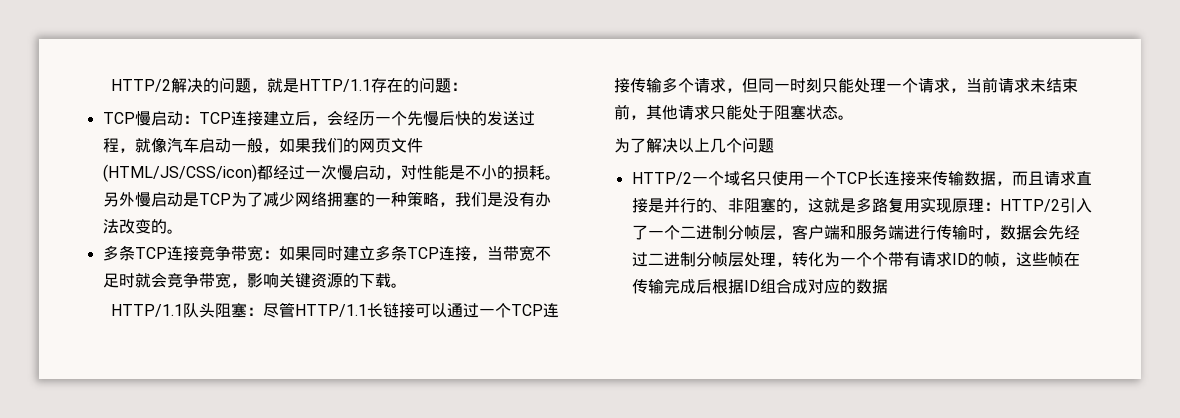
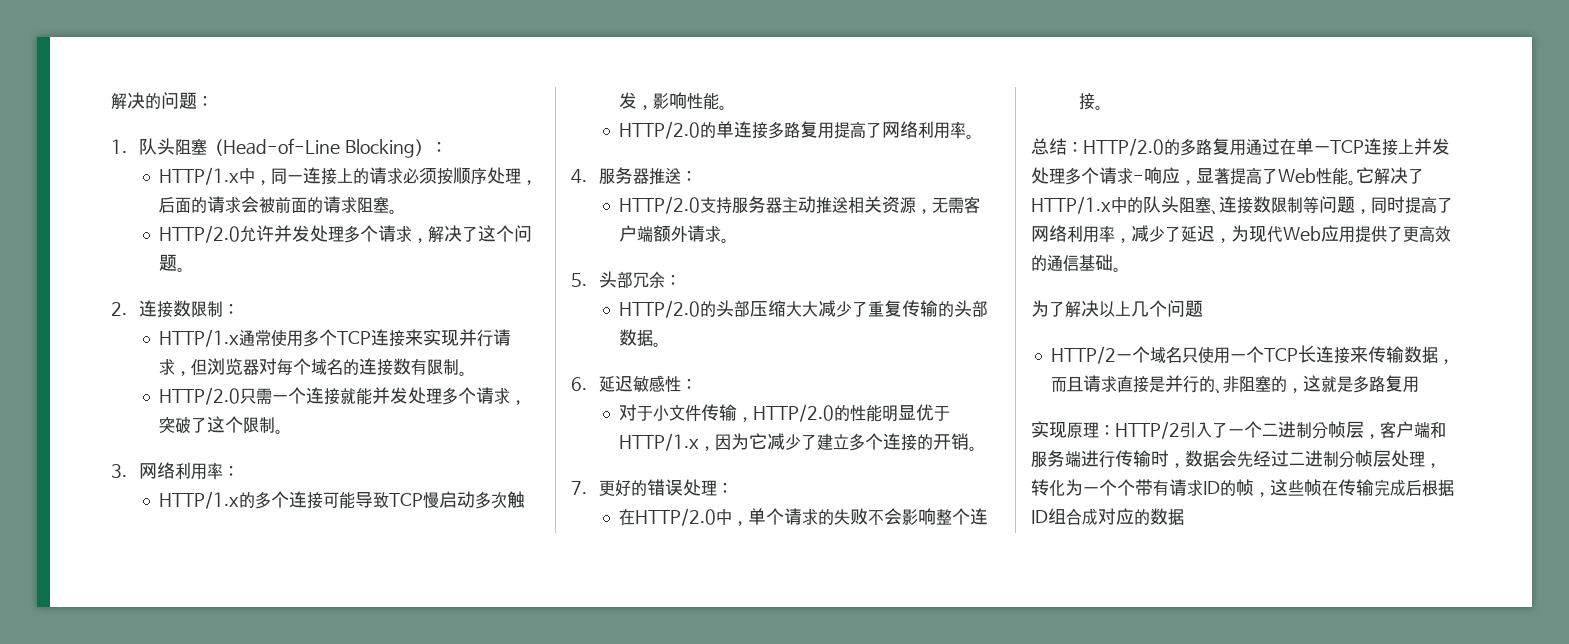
[111,79,172,92] HTTP/2 -> (111, 101) none
[251,77,468,93] [102,110,535,126] [102,137,423,153] [102,164,561,182] [102,191,551,207] [102,219,183,234] [102,245,551,261] [102,272,407,288] [111,302,560,318] [614,77,1078,93] [614,104,838,120] ，就是HTTP/1.1存在的问题： // TCP慢启动：TCP连接建立后，会经历一个先慢后快的发送过程，就像汽车启动一般，如果我们的网页文件(HTML/JS/CSS/icon)都经过一次慢启动，对性能是不小的损耗。另外慢启动是TCP为了减少网络拥塞的一种策略，我们是没有办法改变的。 // 多条TCP连接竞争带宽：如果同时建立多条TCP连接，当带宽不足时就会竞争带宽，影响关键资源的下载。 // HTTP/1.1队头阻塞：尽管HTTP/1.1长链接可以通过一个TCP连接传输多个请求，但同一时刻只能处理一个请求，当前请求未结束前，其他请求只能处于阻塞状态 -> [197,95,213,107] [111,138,448,158] [159,167,538,185] [159,196,398,214] [159,225,533,243] [159,254,186,272] [111,300,240,318] [159,329,511,347] [159,358,468,376] [159,387,527,405] [159,416,284,434] [111,462,240,480] [159,491,525,509] [619,92,728,110] [619,121,975,139] [571,167,698,185] [619,196,981,214] [619,225,730,243] [571,271,682,288] [619,300,989,318] [619,329,662,347] [571,375,698,392] [619,404,951,422] [619,433,978,451] [571,479,734,497] [619,508,989,526] [1079,93,1104,110] [1031,138,1450,156] [1031,167,1424,185] [1031,196,1453,215] [1031,225,1451,243] [1031,254,1113,272] ： // 1.队头阻塞（Head-of-Line Blocking）： // HTTP/1.x中，同一连接上的请求必须按顺序处理，后面的请求会被前面的请求阻塞。 // HTTP/2.0允许并发处理多个请求，解决了这个问题。 // 2.连接数限制： // HTTP/1.x通常使用多个TCP连接来实现并行请求，但浏览器对每个域名的连接数有限制。 // HTTP/2.0只需一个连接就能并发处理多个请求，突破了这个限制。 // 3.网络利用率： // HTTP/1.x的多个连接可能导致TCP慢启动多次触发，影响性能。 // HTTP/2.0的单连接多路复用提高了网络利用率。 // 4.服务器推送： // HTTP/2.0支持服务器主动推送相关资源，无需客户端额外请求。 // 5.头部冗余： // HTTP/2.0的头部压缩大大减少了重复传输的头部数据。 // 6.延迟敏感性： // 对于小文件传输，HTTP/2.0的性能明显优于HTTP/1.x，因为它减少了建立多个连接的开销。 // 7.更好的错误处理： // 在HTTP/2.0中，单个请求的失败不会影响整个连接。 // 总结：HTTP/2.0的多路复用通过在单一TCP连接上并发处理多个请求-响应，显著提高了Web性能。它解决了HTTP/1.x中的队头阻塞、连接数限制等问题，同时提高了网络利用率，减少了延迟，为现代Web应用提供了更高效的通信基础
(920, 205) none -> (1419, 384) //

